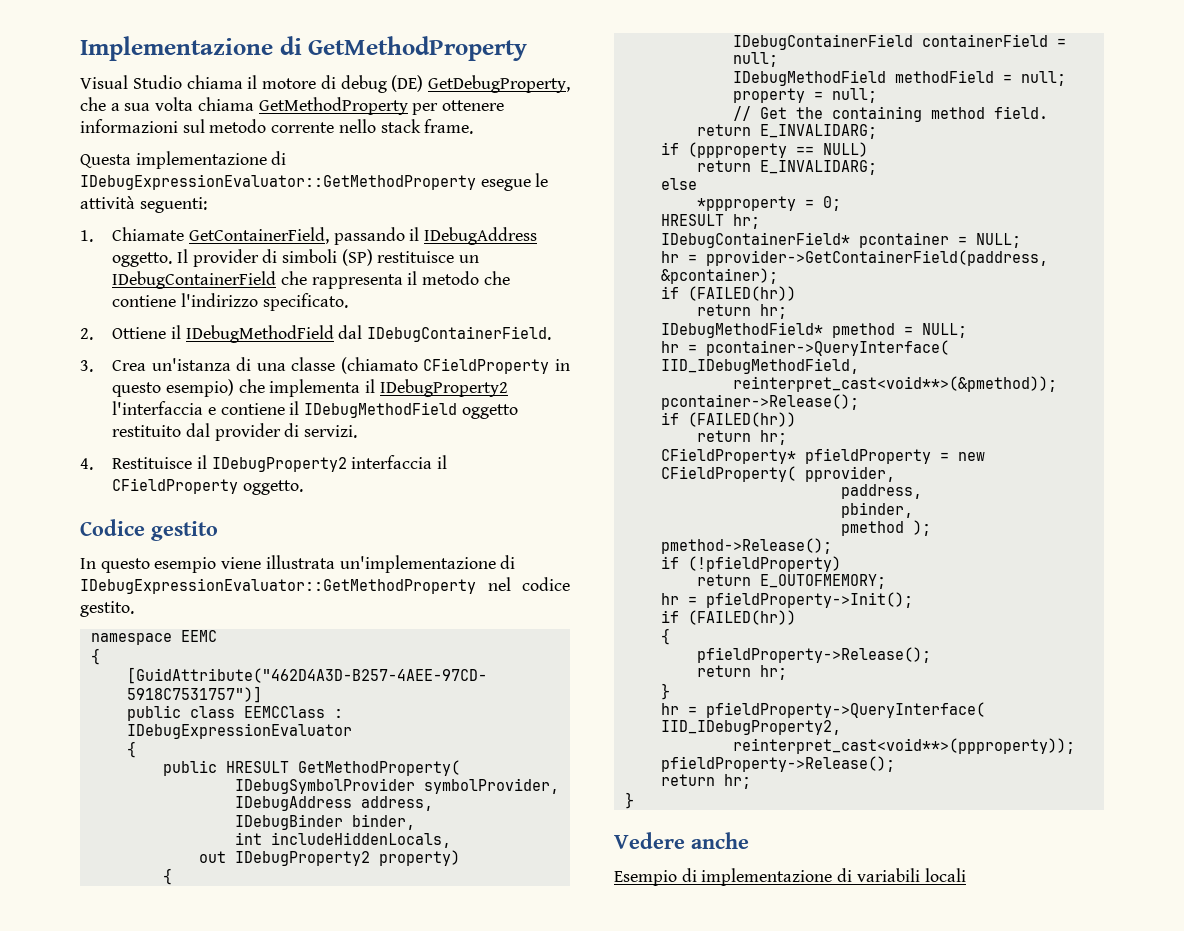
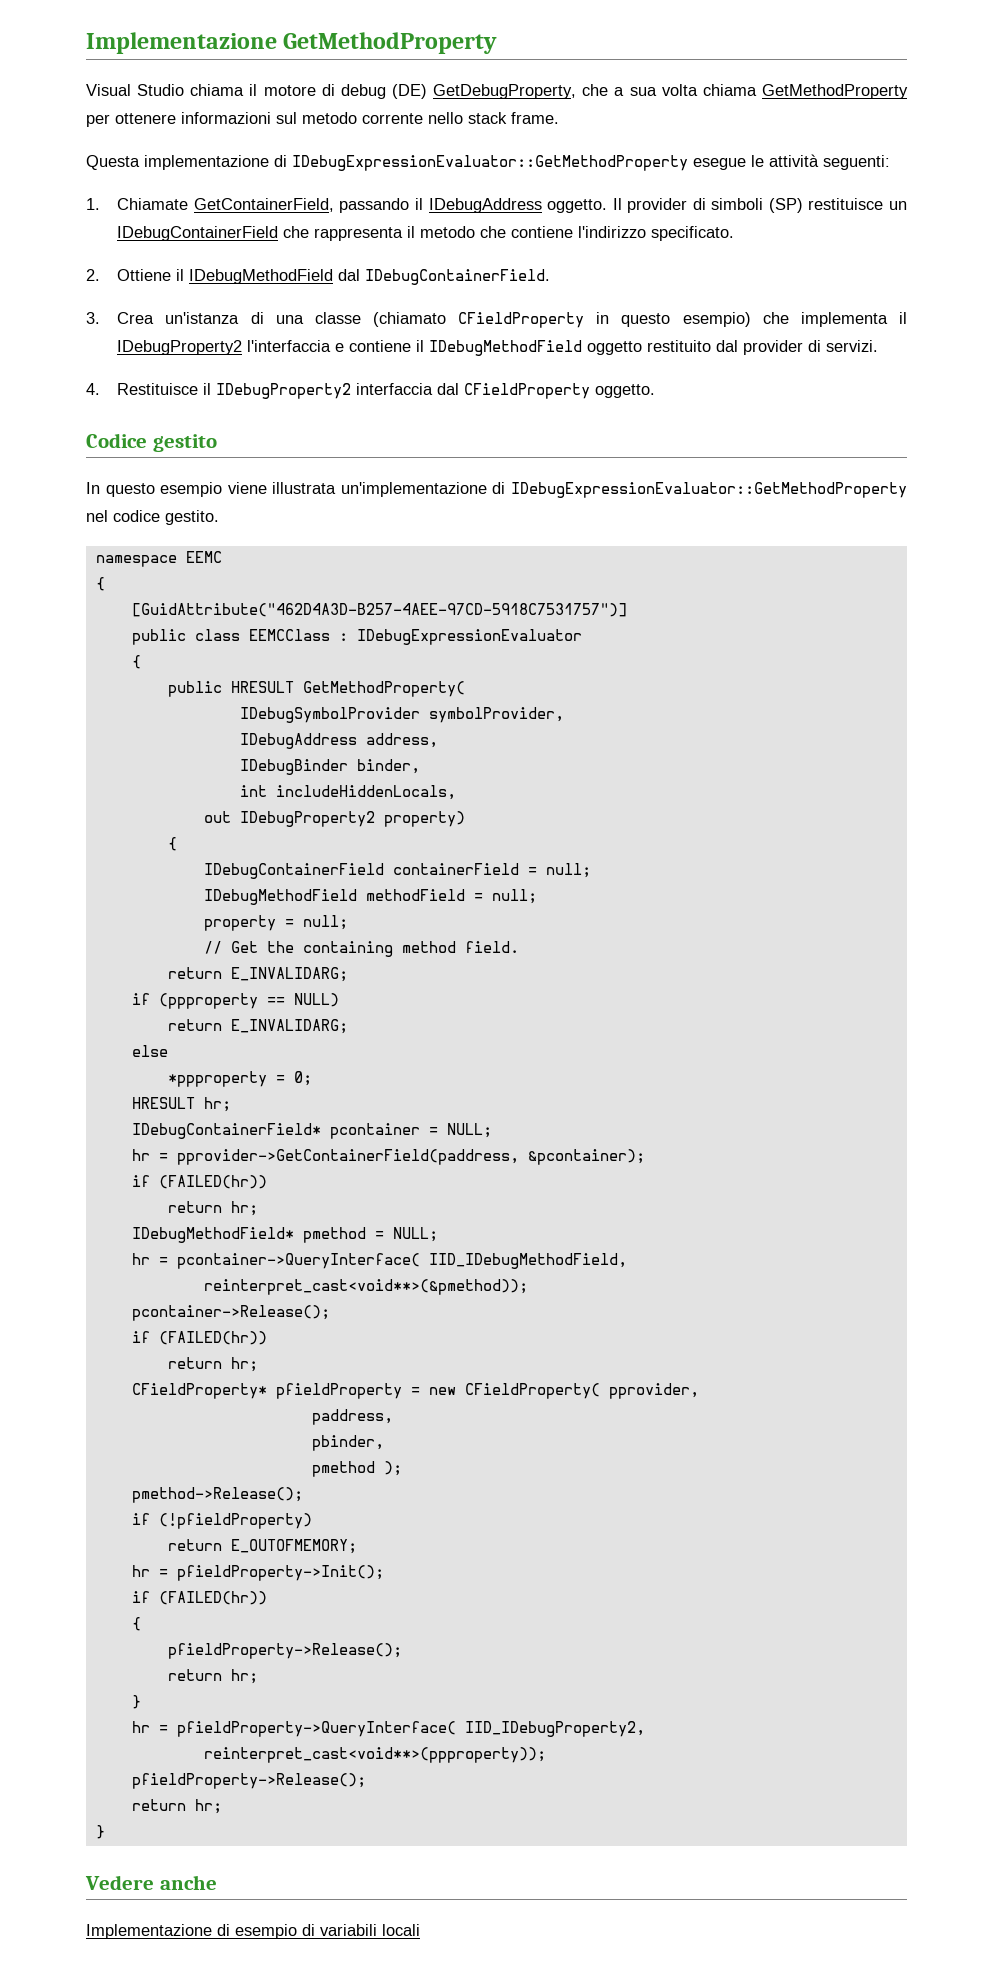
[80,36,302,61] Implementazione di -> [86,32,277,54] Implementazione
[436,455,447,469] il -> [437,383,460,395] dal
[614,868,833,886] Esempio di implementazione -> [86,1924,297,1939] Implementazione di esempio

